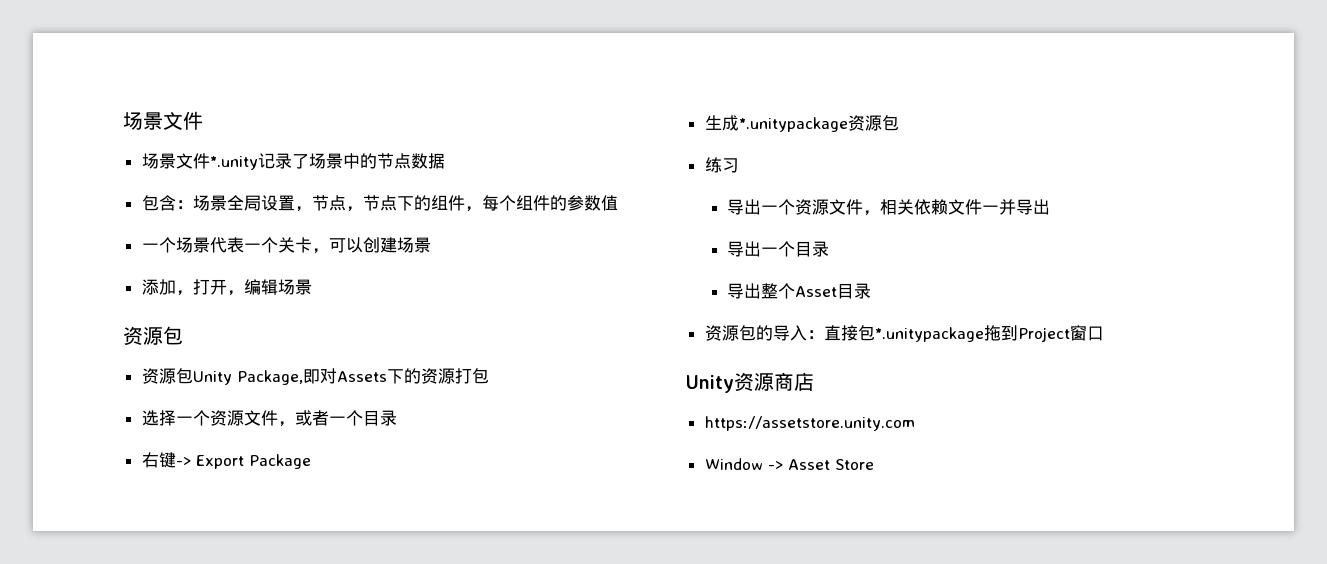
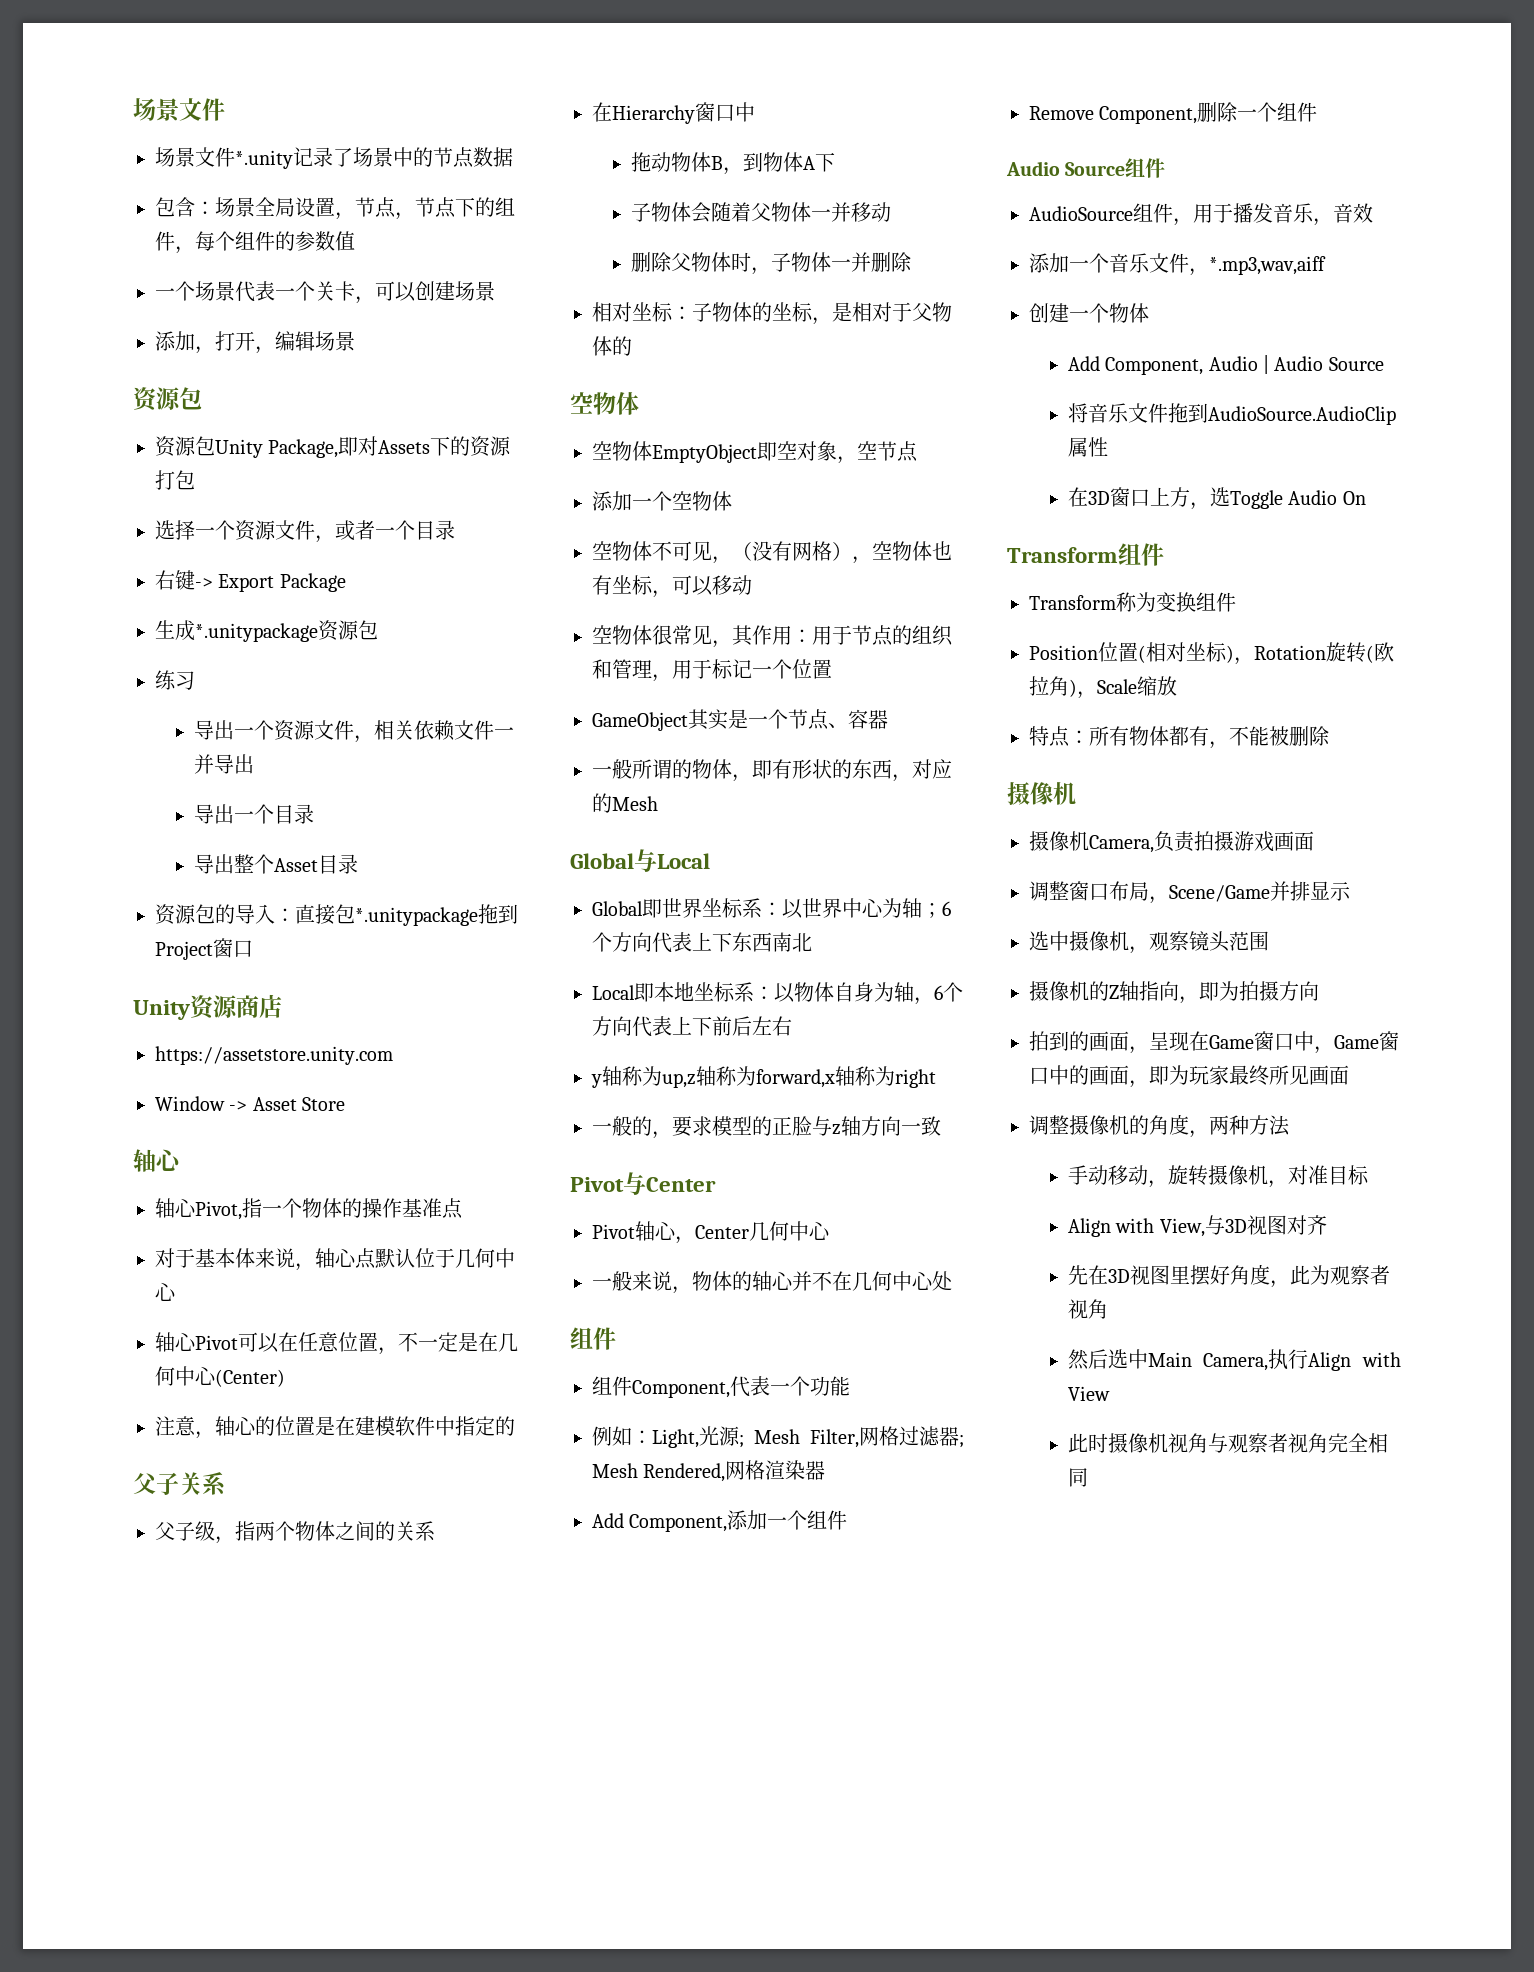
(874, 464) none -> [133,1149,182,1172] [155,1198,463,1220] [155,1248,515,1271] [155,1282,177,1301] [155,1332,518,1355] [155,1366,285,1387] [155,1416,515,1439] [133,1472,226,1496] [155,1521,435,1544] [592,102,755,124] [630,152,835,175] [630,202,891,223] [630,252,912,275] [592,302,952,325] [592,336,632,356] [570,392,639,415] [592,441,918,464] [592,491,732,511] [592,541,952,564] [592,575,752,598] [592,625,953,648] [592,659,832,682] [592,709,888,731] [592,759,952,782] [592,793,658,813] [570,849,710,872] [592,898,951,919] [592,932,812,953] [592,982,963,1005] [592,1016,792,1037] [591,1066,936,1088] [592,1116,941,1139] [570,1172,716,1195] [592,1221,831,1244] [592,1271,952,1294] [570,1327,616,1350] [592,1376,850,1398] [592,1426,964,1448] [592,1460,826,1482] [592,1510,848,1532] [1029,102,1318,124] [1006,158,1166,178] [1029,203,1373,226] [1029,253,1326,276] [1029,303,1149,323] [1067,355,1384,375] [1067,403,1396,425] [1067,437,1108,457] [1067,487,1366,510] [1007,543,1164,566] [1029,592,1236,612] [1029,642,1394,665] [1029,676,1177,699] [1029,726,1330,749] [1007,782,1076,805] [1029,831,1314,853] [1029,881,1351,904] [1029,931,1269,954] [1029,981,1319,1004] [1029,1031,1399,1054] [1029,1065,1349,1088] [1029,1114,1290,1138] [1067,1165,1369,1188] [1067,1215,1327,1237] [1067,1264,1390,1288] [1067,1299,1108,1319] [1067,1349,1401,1371] [1067,1386,1110,1401] [1067,1433,1388,1453] [1067,1468,1088,1487] // 轴心 // 轴心Pivot,指一个物体的操作基准点 // 对于基本体来说，轴心点默认位于几何中心 // 轴心Pivot可以在任意位置，不一定是在几何中心(Center) // 注意，轴心的位置是在建模软件中指定的 // 父子关系 // 父子级，指两个物体之间的关系 // 在Hierarchy窗口中 // 拖动物体B，到物体A下 // 子物体会随着父物体一并移动 // 删除父物体时，子物体一并删除 // 相对坐标：子物体的坐标，是相对于父物体的 // 空物体 // 空物体EmptyObject即空对象，空节点 // 添加一个空物体 // 空物体不可见，（没有网格），空物体也有坐标，可以移动 // 空物体很常见，其作用：用于节点的组织和管理，用于标记一个位置 // GameObject其实是一个节点、容器 // 一般所谓的物体，即有形状的东西，对应的Mesh // Global与Local // Global即世界坐标系：以世界中心为轴；6个方向代表上下东西南北 // Local即本地坐标系：以物体自身为轴，6个方向代表上下前后左右 // y轴称为up,z轴称为forward,x轴称为right // 一般的，要求模型的正脸与z轴方向一致 // Pivot与Center // Pivot轴心，Center几何中心 // 一般来说，物体的轴心并不在几何中心处 // 组件 // 组件Component,代表一个功能 // 例如：Light,光源; Mesh Filter,网格过滤器; Mesh Rendered,网格渲染器 // Add Component,添加一个组件 // Remove Component,删除一个组件 // Audio Source组件 // AudioSource组件，用于播发音乐，音效 // 添加一个音乐文件，*.mp3,wav,aiff // 创建一个物体 // Add Component, Audio | Audio Source // 将音乐文件拖到AudioSource.AudioClip属性 // 在3D窗口上方，选Toggle Audio On // Transform组件 // Transform称为变换组件 // Position位置(相对坐标)，Rotation旋转(欧拉角)，Scale缩放 // 特点：所有物体都有，不能被删除 // 摄像机 // 摄像机Camera,负责拍摄游戏画面 // 调整窗口布局，Scene/Game并排显示 // 选中摄像机，观察镜头范围 // 摄像机的Z轴指向，即为拍摄方向 // 拍到的画面，呈现在Game窗口中，Game窗口中的画面，即为玩家最终所见画面 // 调整摄像机的角度，两种方法 // 手动移动，旋转摄像机，对准目标 // Align with View,与3D视图对齐 // 先在3D视图里摆好角度，此为观察者视角 // 然后选中Main Camera,执行Align with View // 此时摄像机视角与观察者视角完全相同

